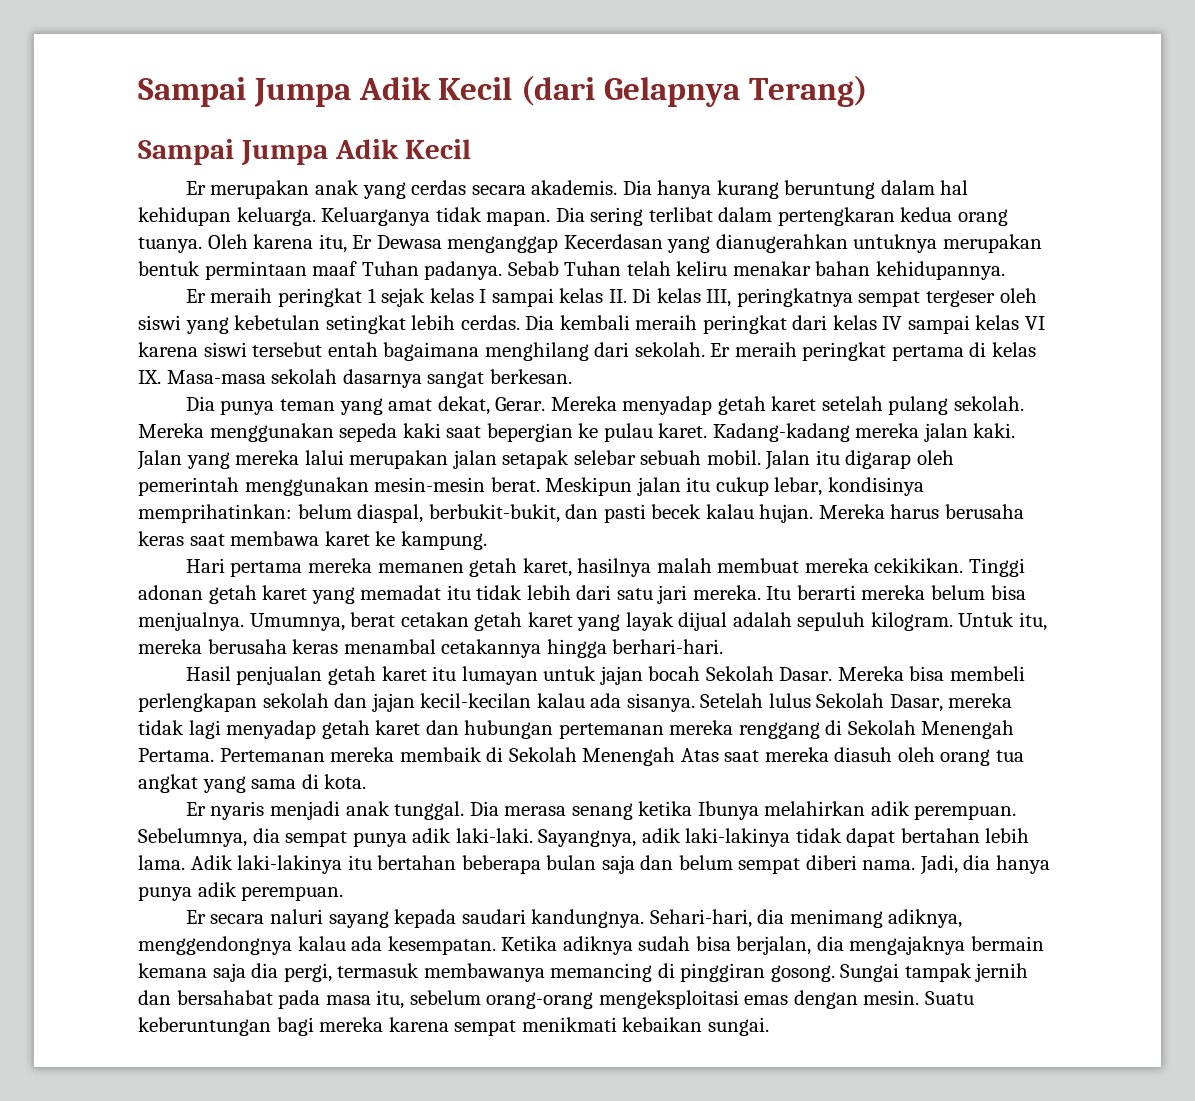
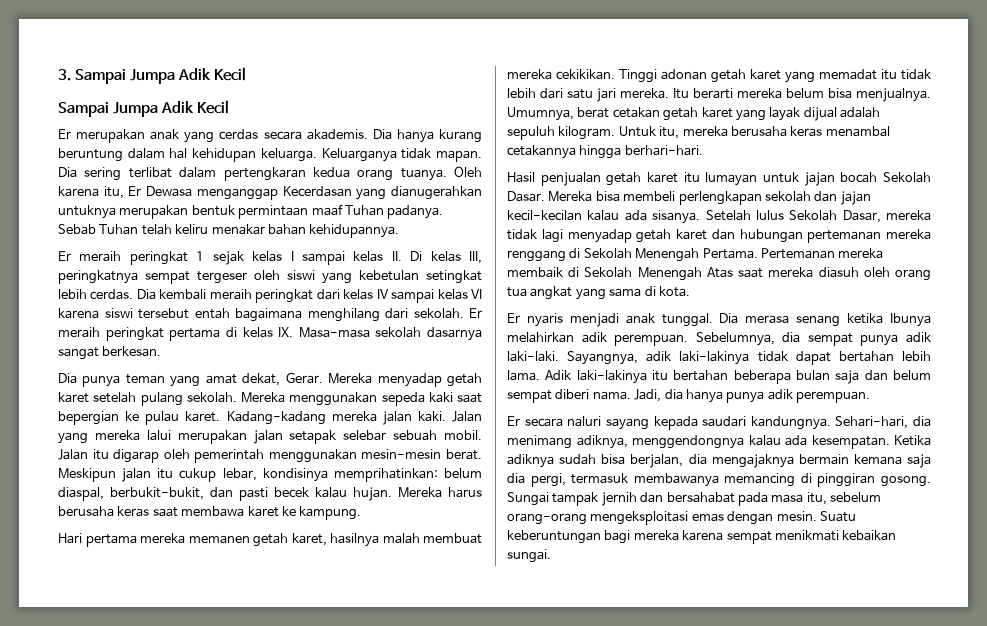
[138,75,867,107] Sampai Jumpa Adik Kecil (dari Gelapnya Terang) -> [58,67,247,84] 3. Sampai Jumpa Adik Kecil

